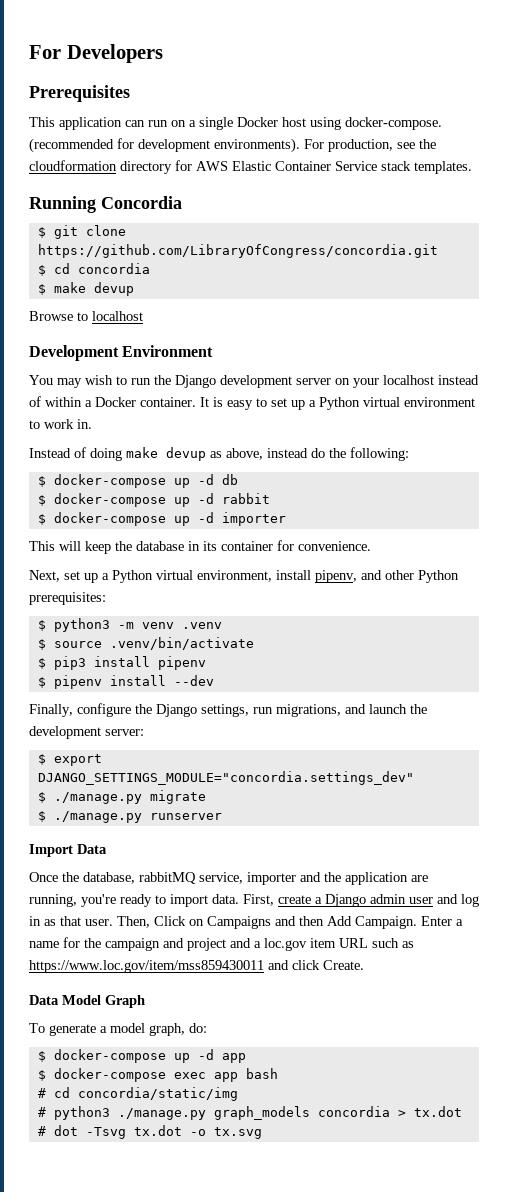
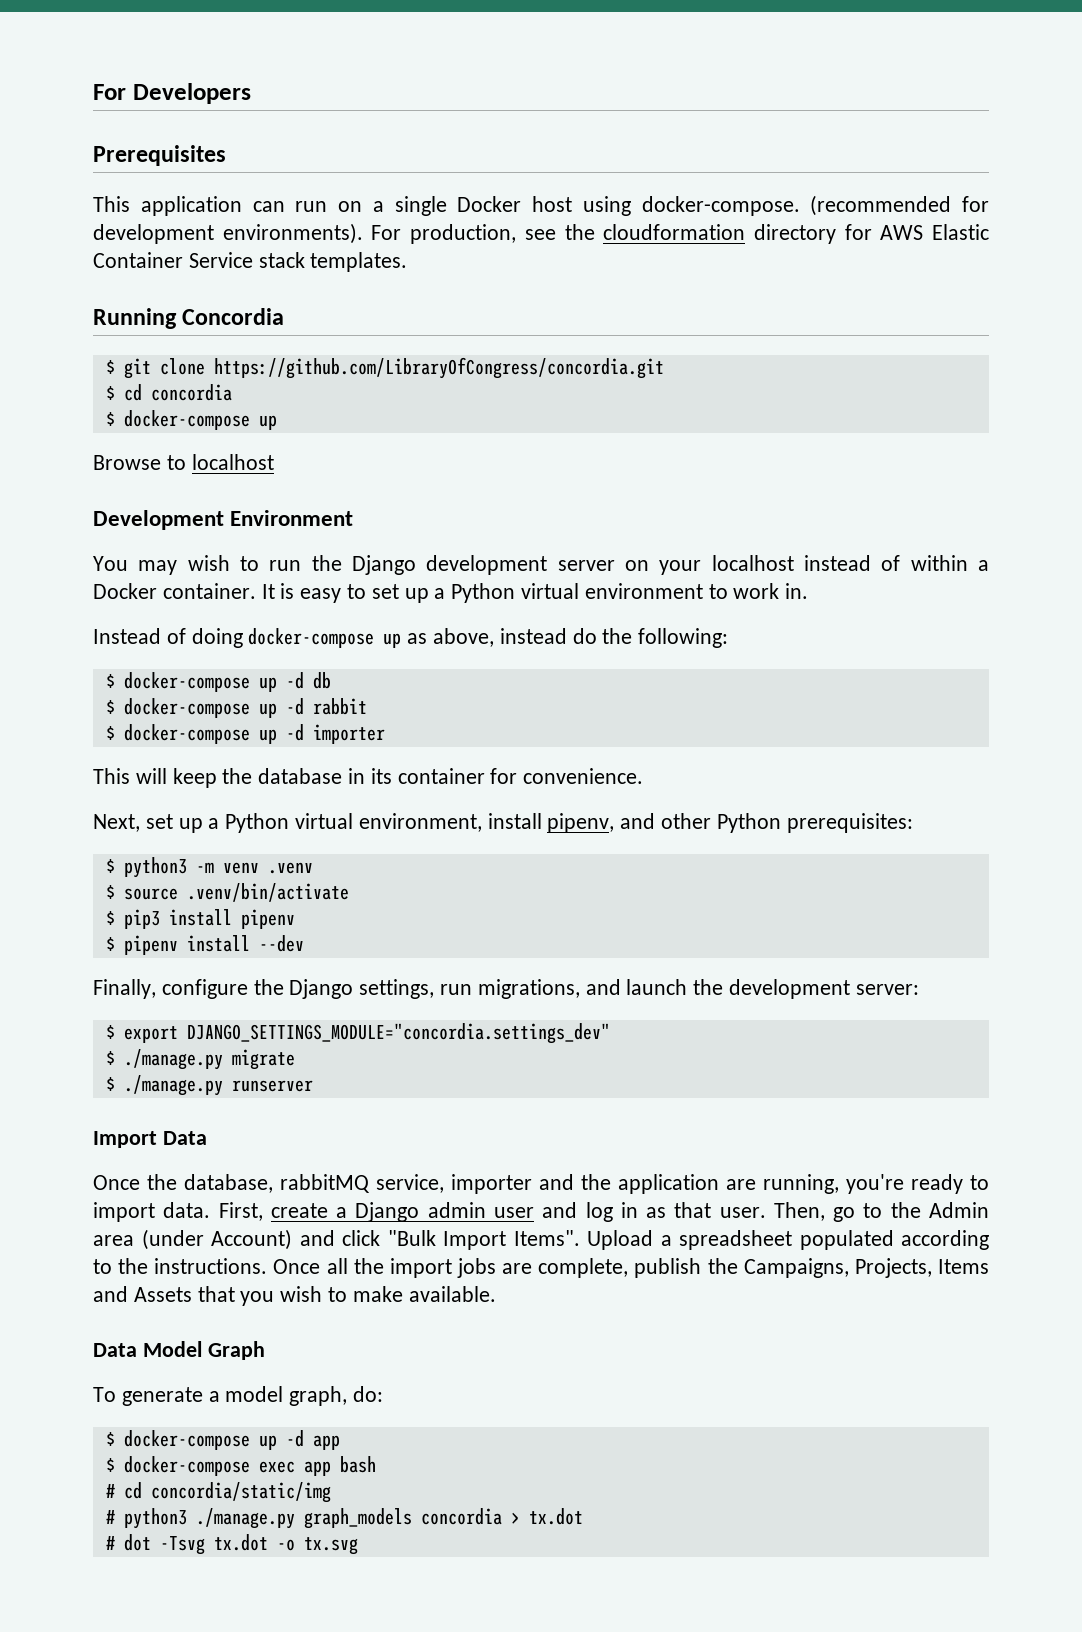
[53,282,134,296] make devup -> [123,410,277,430] docker-compose up
[126,447,206,461] make devup -> [248,628,402,648] docker-compose up
[154,916,463,929] [29,937,414,951] [29,960,364,973] Click on Campaigns and then Add Campaign. Enter a name for the campaign and project and a loc.gov item URL such as https://www.loc.gov/item/mss859430011 and click Create. -> [833,1202,990,1222] [93,1229,989,1250] [93,1258,989,1278] [93,1286,496,1306] go to the Admin area (under Account) and click "Bulk Import Items". Upload a spreadsheet populated according to the instructions. Once all the import jobs are complete, publish the Campaigns, Projects, Items and Assets that you wish to make available.

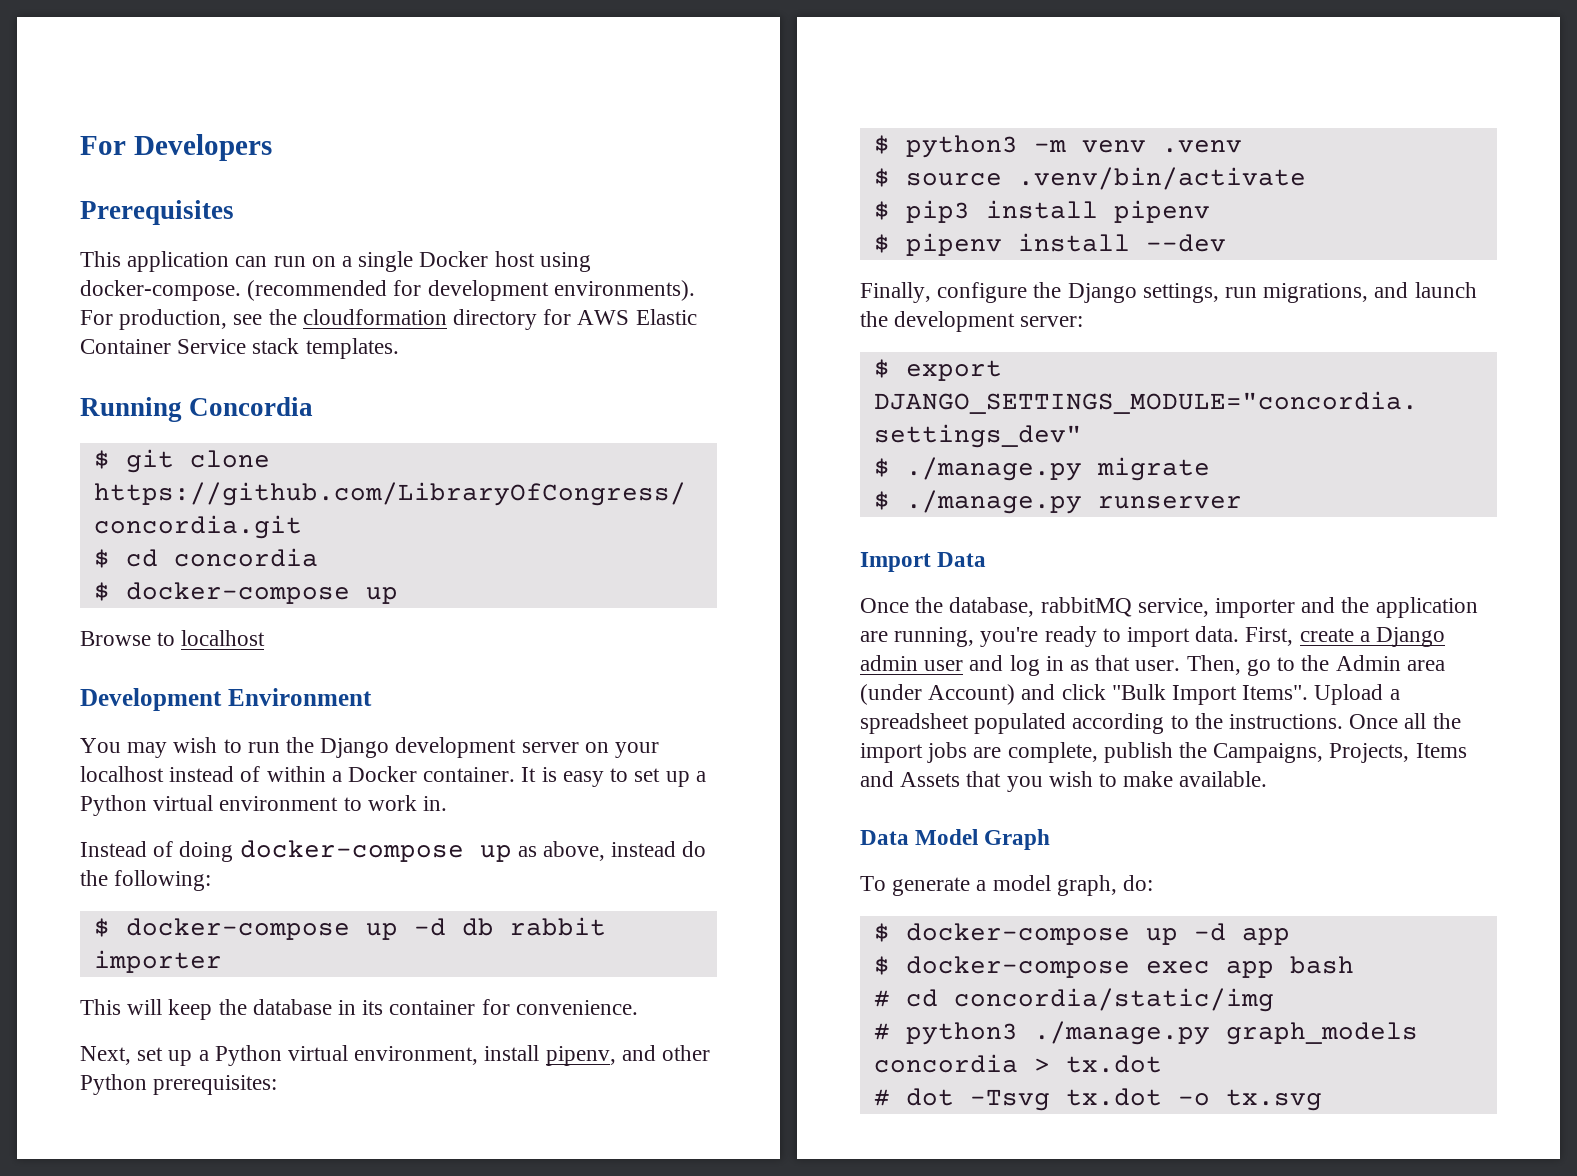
[105,698,367,718] [105,724,304,744] // $ docker-compose up -d rabbit // $ docker-compose up -d -> [509,917,606,936] rabbit

